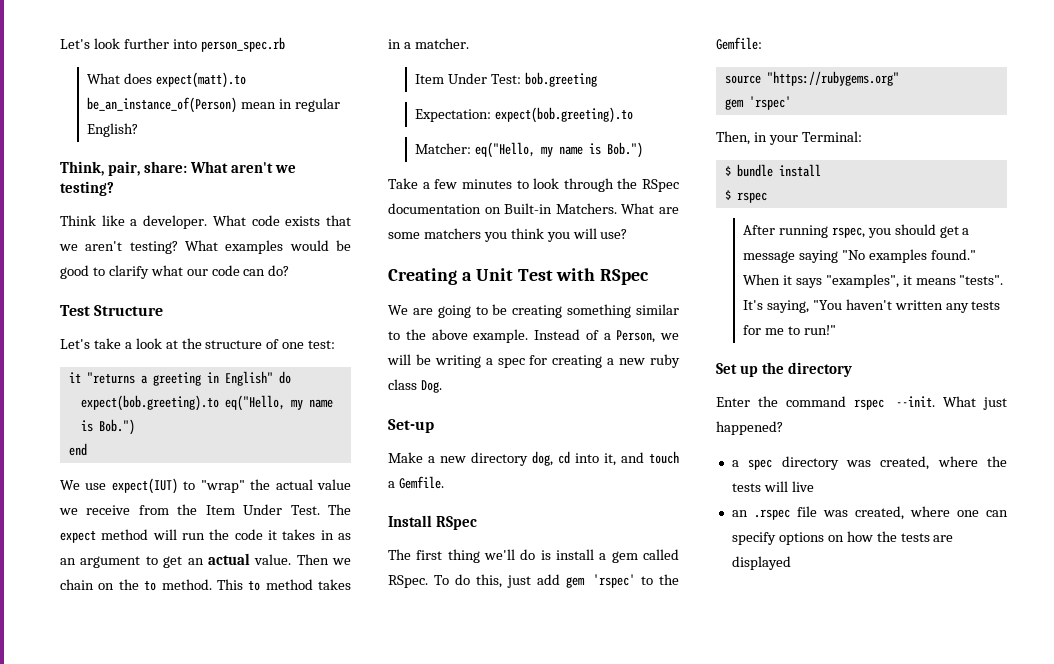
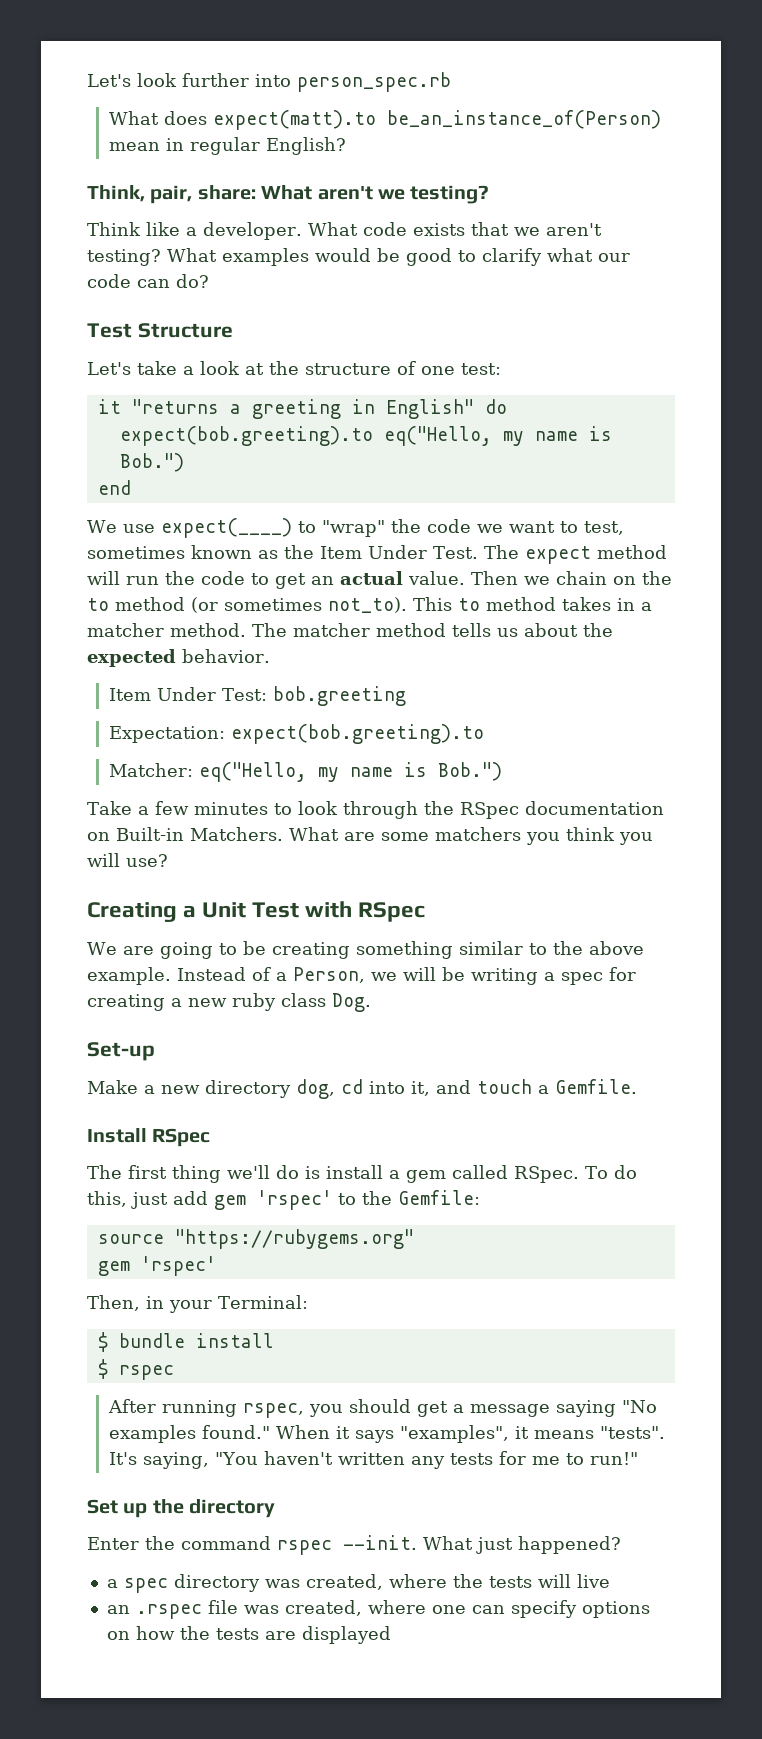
[111,478,178,494] expect(IUT) -> [160,518,292,538] expect(____)
[275,479,352,490] [59,505,169,515] actual value we receive from -> [426,519,624,535] [87,545,278,559] code we want to test, sometimes known as
[268,529,351,540] [60,556,141,568] it takes in as an argument -> (245, 578) none
[161,579,212,590] method. -> [115,597,407,613] method (or sometimes not_to).
[414,38,469,49] matcher. -> [87,623,613,637] [87,649,270,667] matcher method. The matcher method tells us about the expected behavior.

